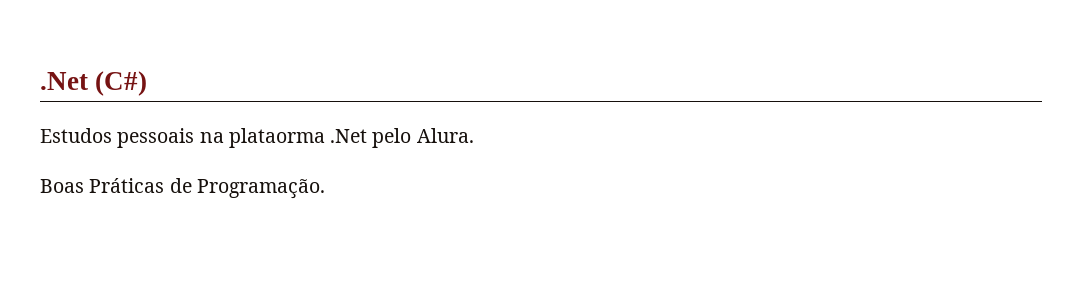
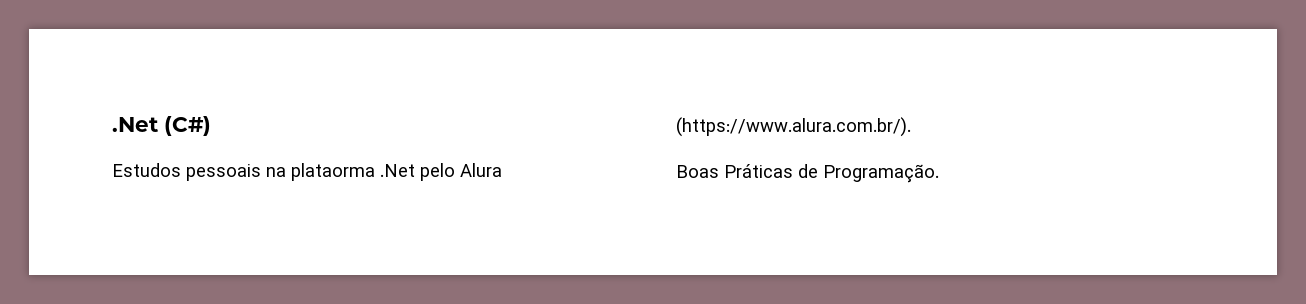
[416,128,474,143] Alura. -> [460,163,502,177] [676,117,911,137] Alura (https://www.alura.com.br/).

